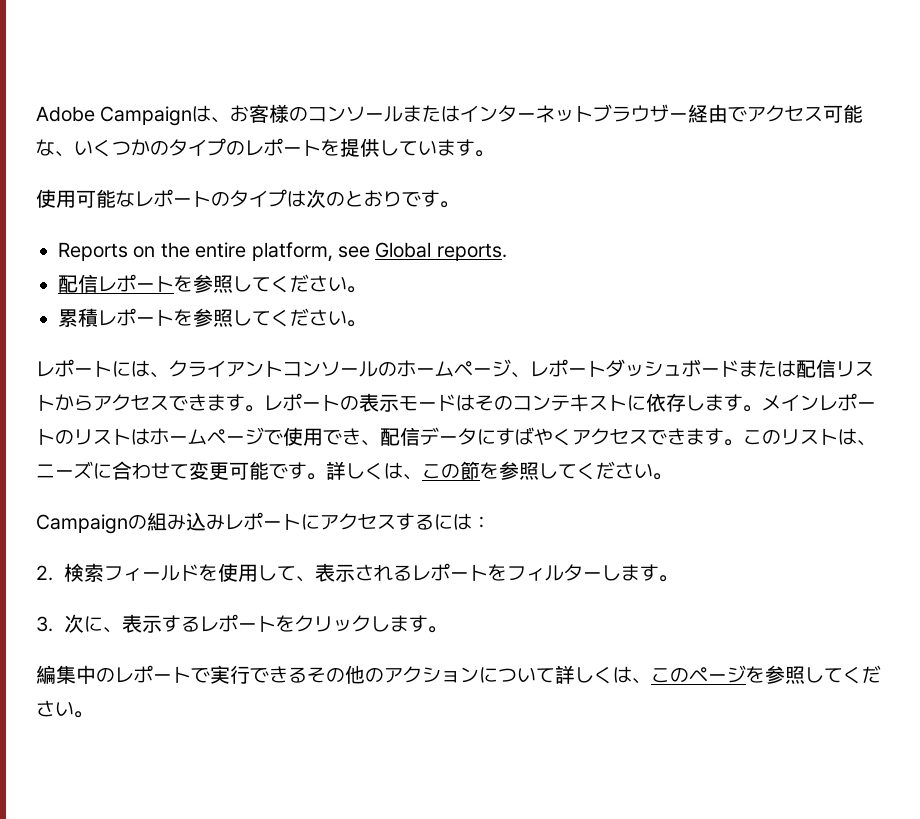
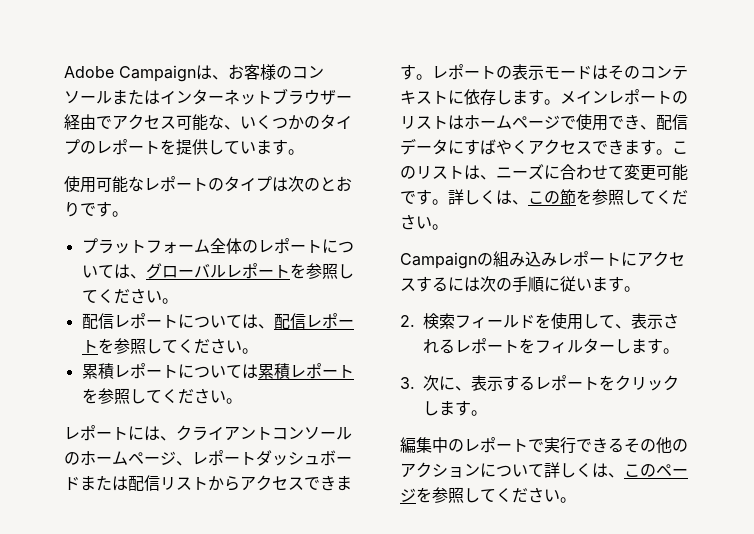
[58,242,507,262] Reports on the entire platform, see Global reports. // -> [81,238,354,254] [81,263,354,279] [81,288,178,304] [81,313,274,329] プラットフォーム全体のレポートについては、グローバルレポートを参照してください。 // 配信レポートについては、
(174, 317) none -> [177,363,354,379] については累積レポート
[472,516,491,529] ： -> [480,276,640,293] 次の手順に従います。

